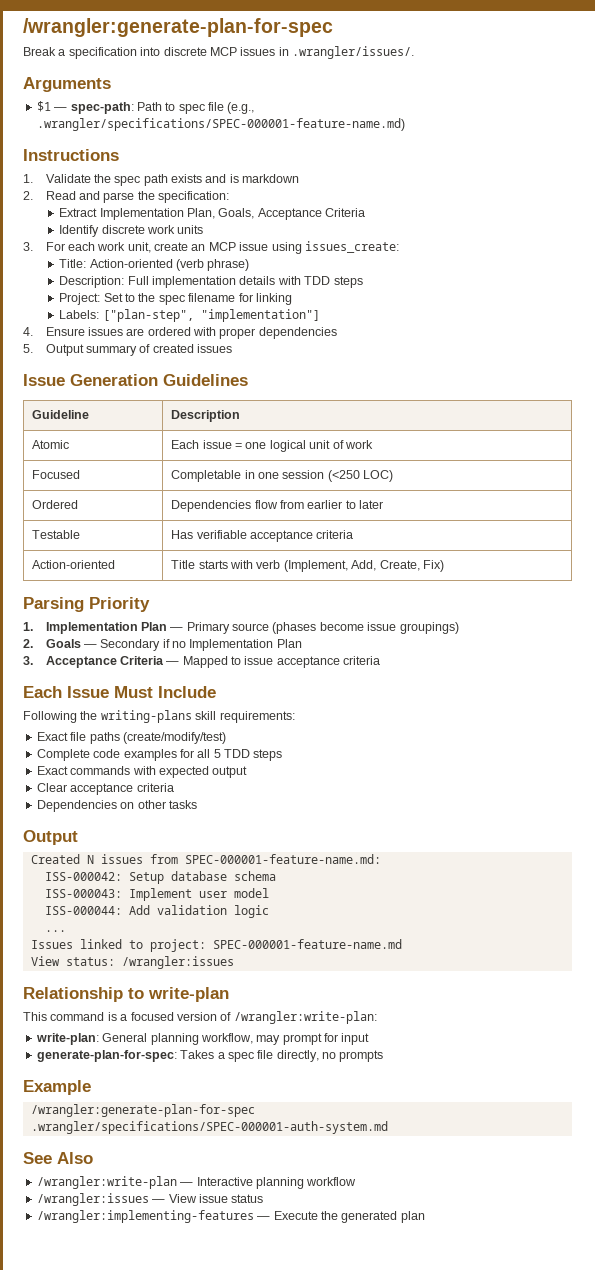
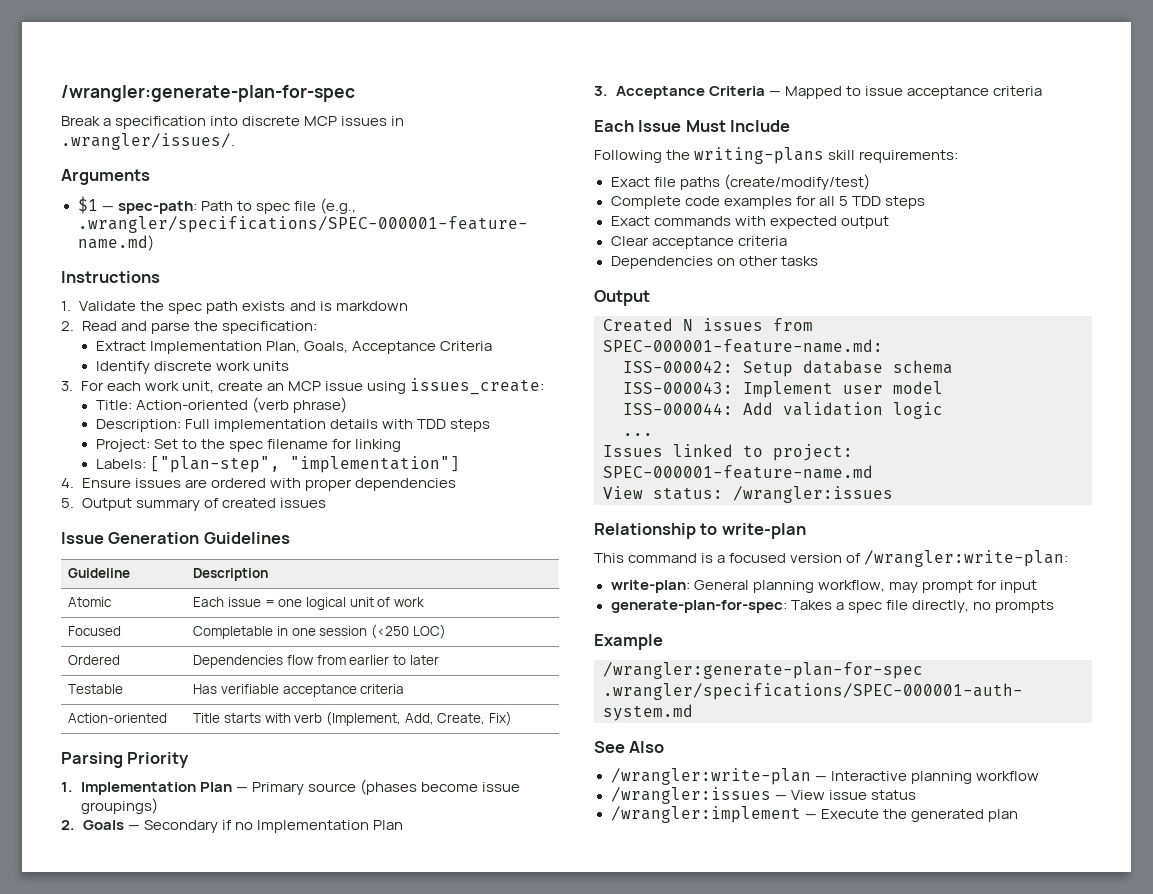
[36,1210,254,1223] /wrangler:implementing-features -> [610,806,801,823] /wrangler:implement

